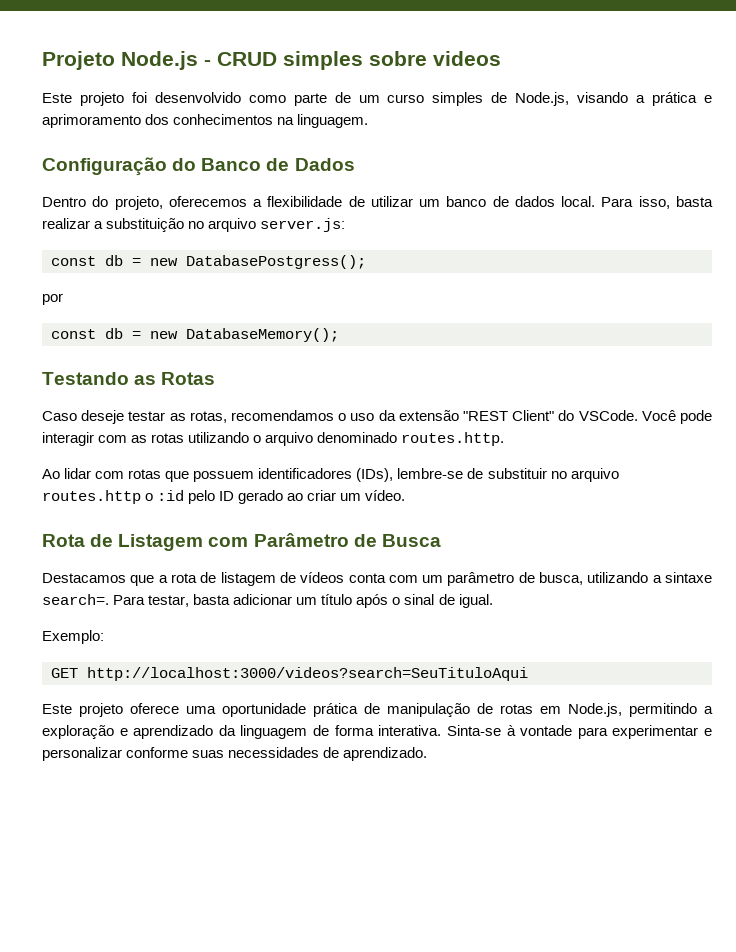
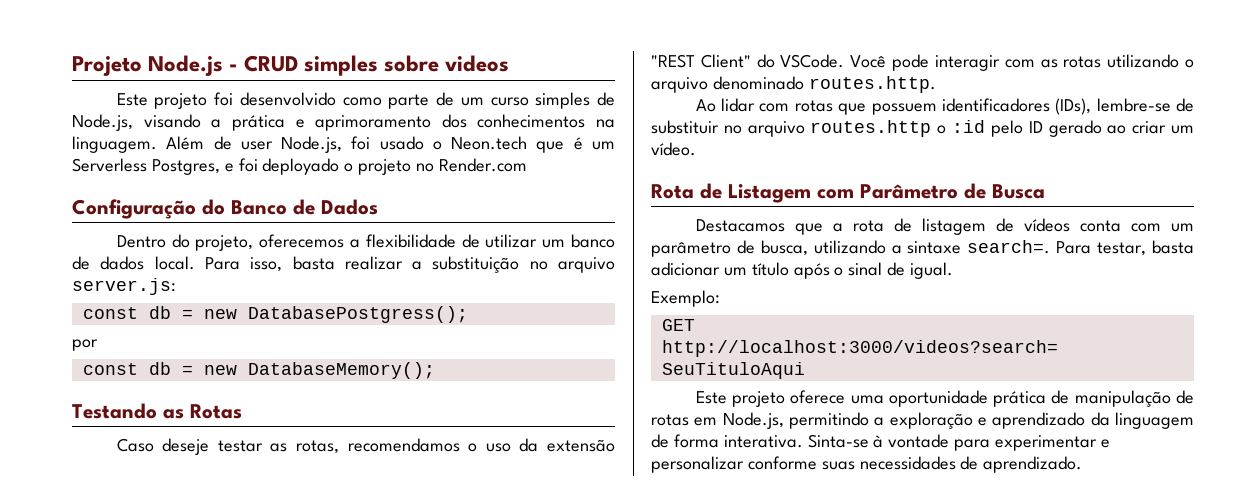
(369, 121) none -> [166,136,615,153] [72,158,527,175] Além de user Node.js, foi usado o Neon.tech que é um Serverless Postgres, e foi deployado o projeto no Render.com

